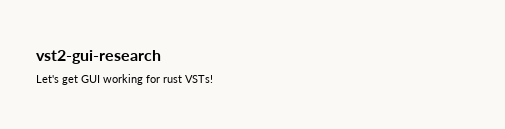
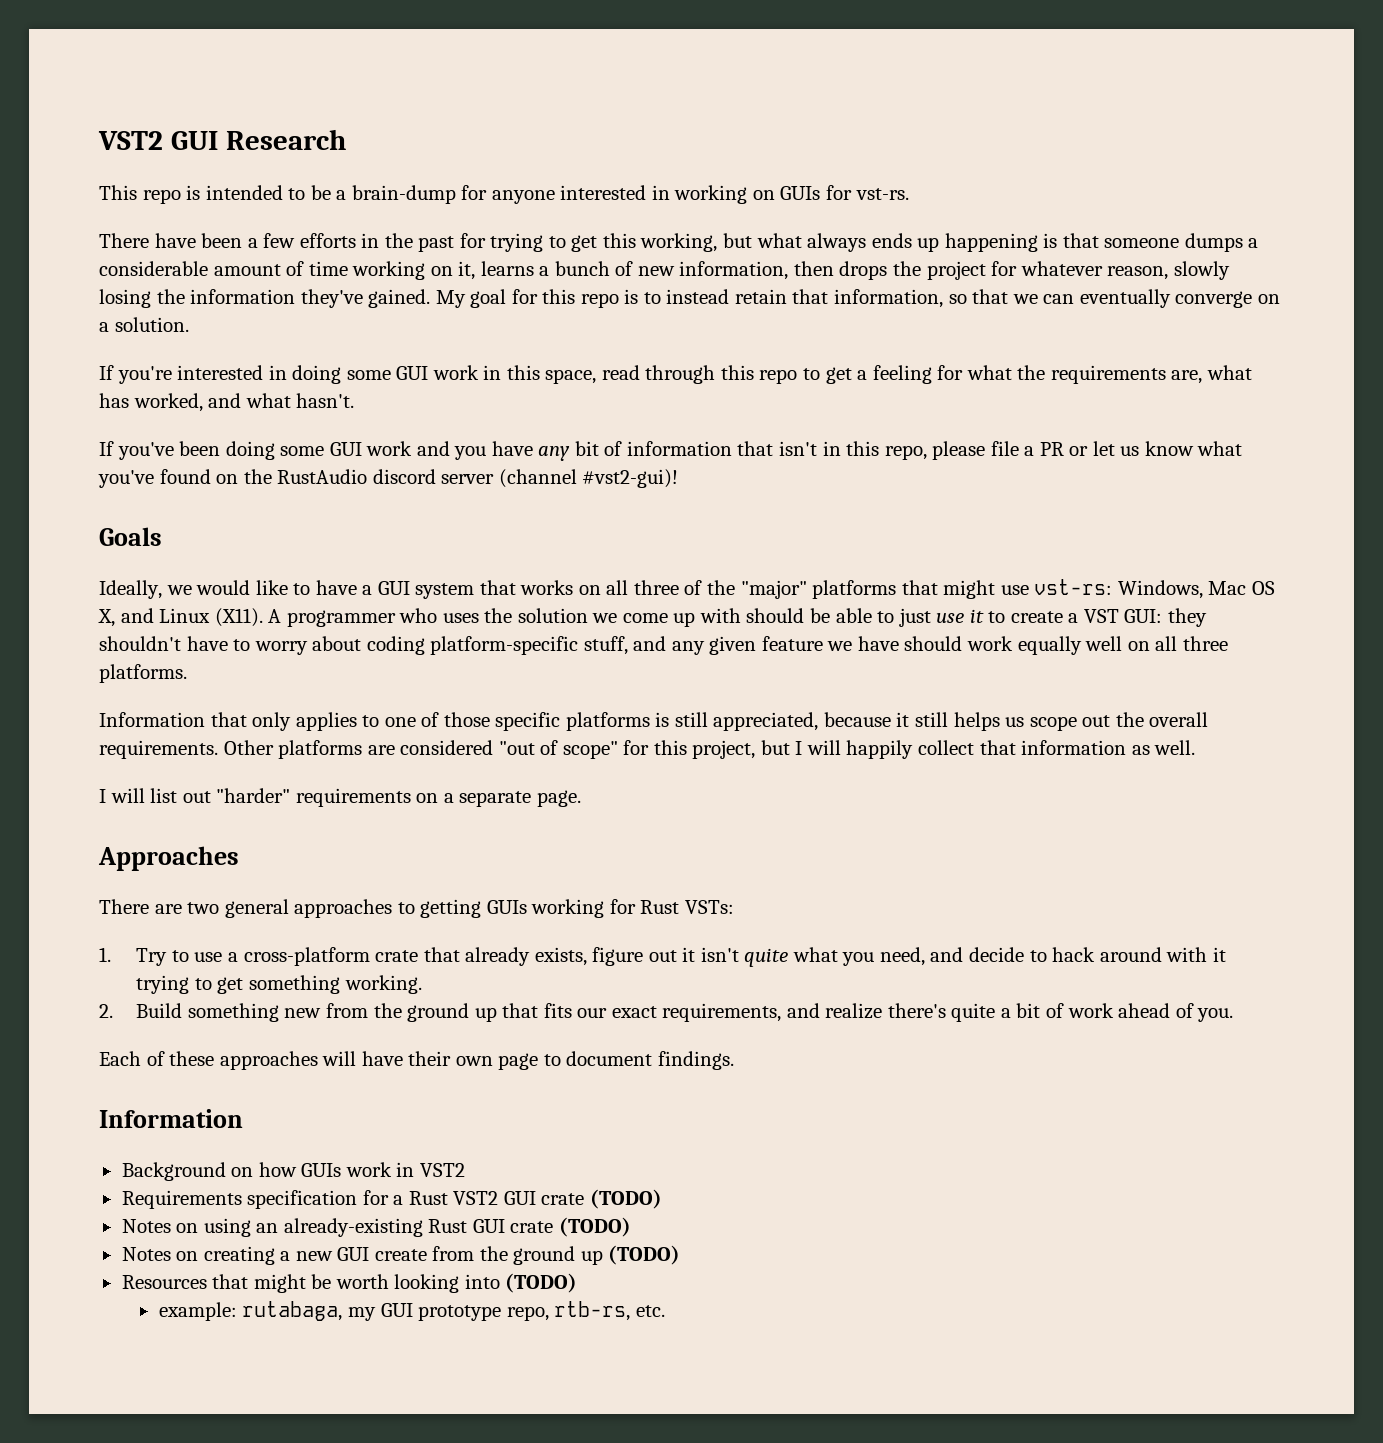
[36,50,161,64] [36,74,213,85] vst2-gui-research // Let's get GUI working for rust VSTs! -> [98,129,346,150] [99,185,909,204] [99,233,1259,252] [99,261,1230,280] [99,289,1280,308] [99,317,189,332] [99,365,1252,384] [99,393,355,412] [99,441,1243,461] [98,469,679,488] [99,527,162,546] [99,579,1275,599] [98,608,1207,627] [99,636,1228,655] [99,664,187,683] [99,712,1209,731] [99,740,1196,759] [99,788,581,807] [98,846,239,871] [99,899,734,918] [99,947,1226,967] [136,975,422,994] [99,1003,1234,1022] [99,1051,734,1070] [99,1109,243,1128] [121,1162,465,1181] [121,1189,662,1209] [121,1217,631,1237] [121,1245,681,1265] [121,1273,578,1293] [158,1301,665,1321] VST2 GUI Research // This repo is intended to be a brain-dump for anyone interested in working on GUIs for vst-rs. // There have been a few efforts in the past for trying to get this working, but what always ends up happening is that someone dumps a considerable amount of time working on it, learns a bunch of new information, then drops the project for whatever reason, slowly losing the information they've gained. My goal for this repo is to instead retain that information, so that we can eventually converge on a solution. // If you're interested in doing some GUI work in this space, read through this repo to get a feeling for what the requirements are, what has worked, and what hasn't. // If you've been doing some GUI work and you have any bit of information that isn't in this repo, please file a PR or let us know what you've found on the RustAudio discord server (channel #vst2-gui)! // Goals // Ideally, we would like to have a GUI system that works on all three of the "major" platforms that might use vst-rs: Windows, Mac OS X, and Linux (X11). A programmer who uses the solution we come up with should be able to just use it to create a VST GUI: they shouldn't have to worry about coding platform-specific stuff, and any given feature we have should work equally well on all three platforms. // Information that only applies to one of those specific platforms is still appreciated, because it still helps us scope out the overall requirements. Other platforms are considered "out of scope" for this project, but I will happily collect that information as well. // I will list out "harder" requirements on a separate page. // Approaches // There are two general approaches to getting GUIs working for Rust VSTs: // 1. Try to use a cross-platform crate that already exists, figure out it isn't quite what you need, and decide to hack around with it trying to get something working. // 2. Build something new from the ground up that fits our exact requirements, and realize there's quite a bit of work ahead of you. // Each of these approaches will have their own page to document findings. // Information // Background on how GUIs work in VST2 // Requirements specification for a Rust VST2 GUI crate (TODO) // Notes on using an already-existing Rust GUI crate (TODO) // Notes on creating a new GUI create from the ground up (TODO) // Resources that might be worth looking into (TODO) // example: rutabaga, my GUI prototype repo, rtb-rs, etc.

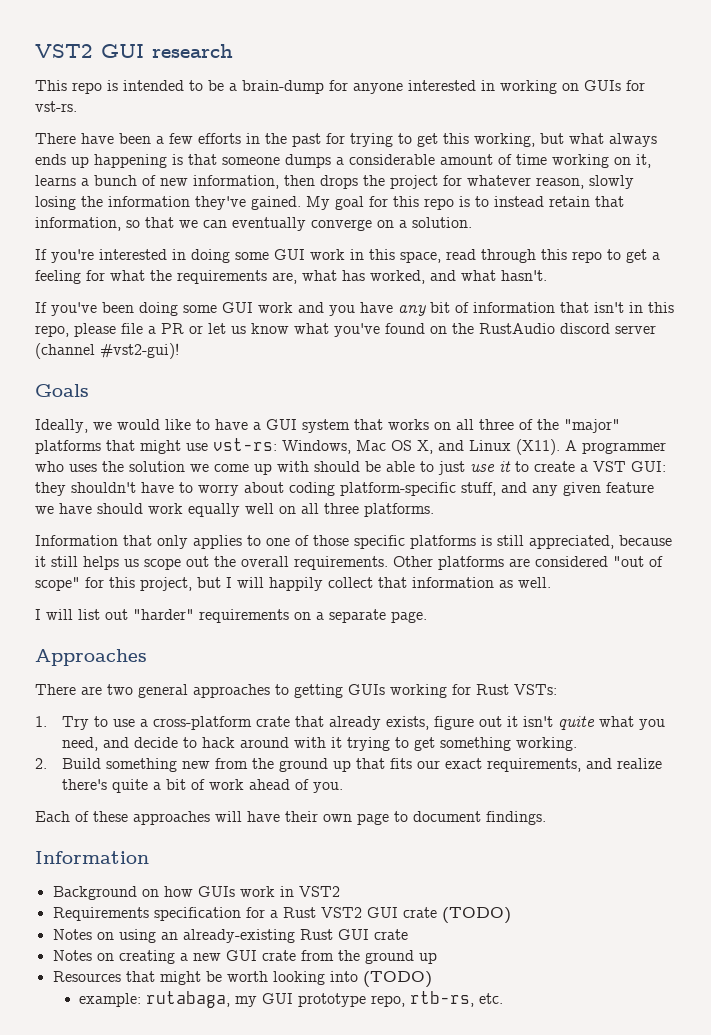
[98,129,346,150] VST2 GUI Research -> [35,44,233,58] VST2 GUI research
[558,1217,631,1237] (TODO) -> (408, 934) none
[374,1245,681,1265] create from the ground up (TODO) -> [261,950,437,964] crate from the ground up

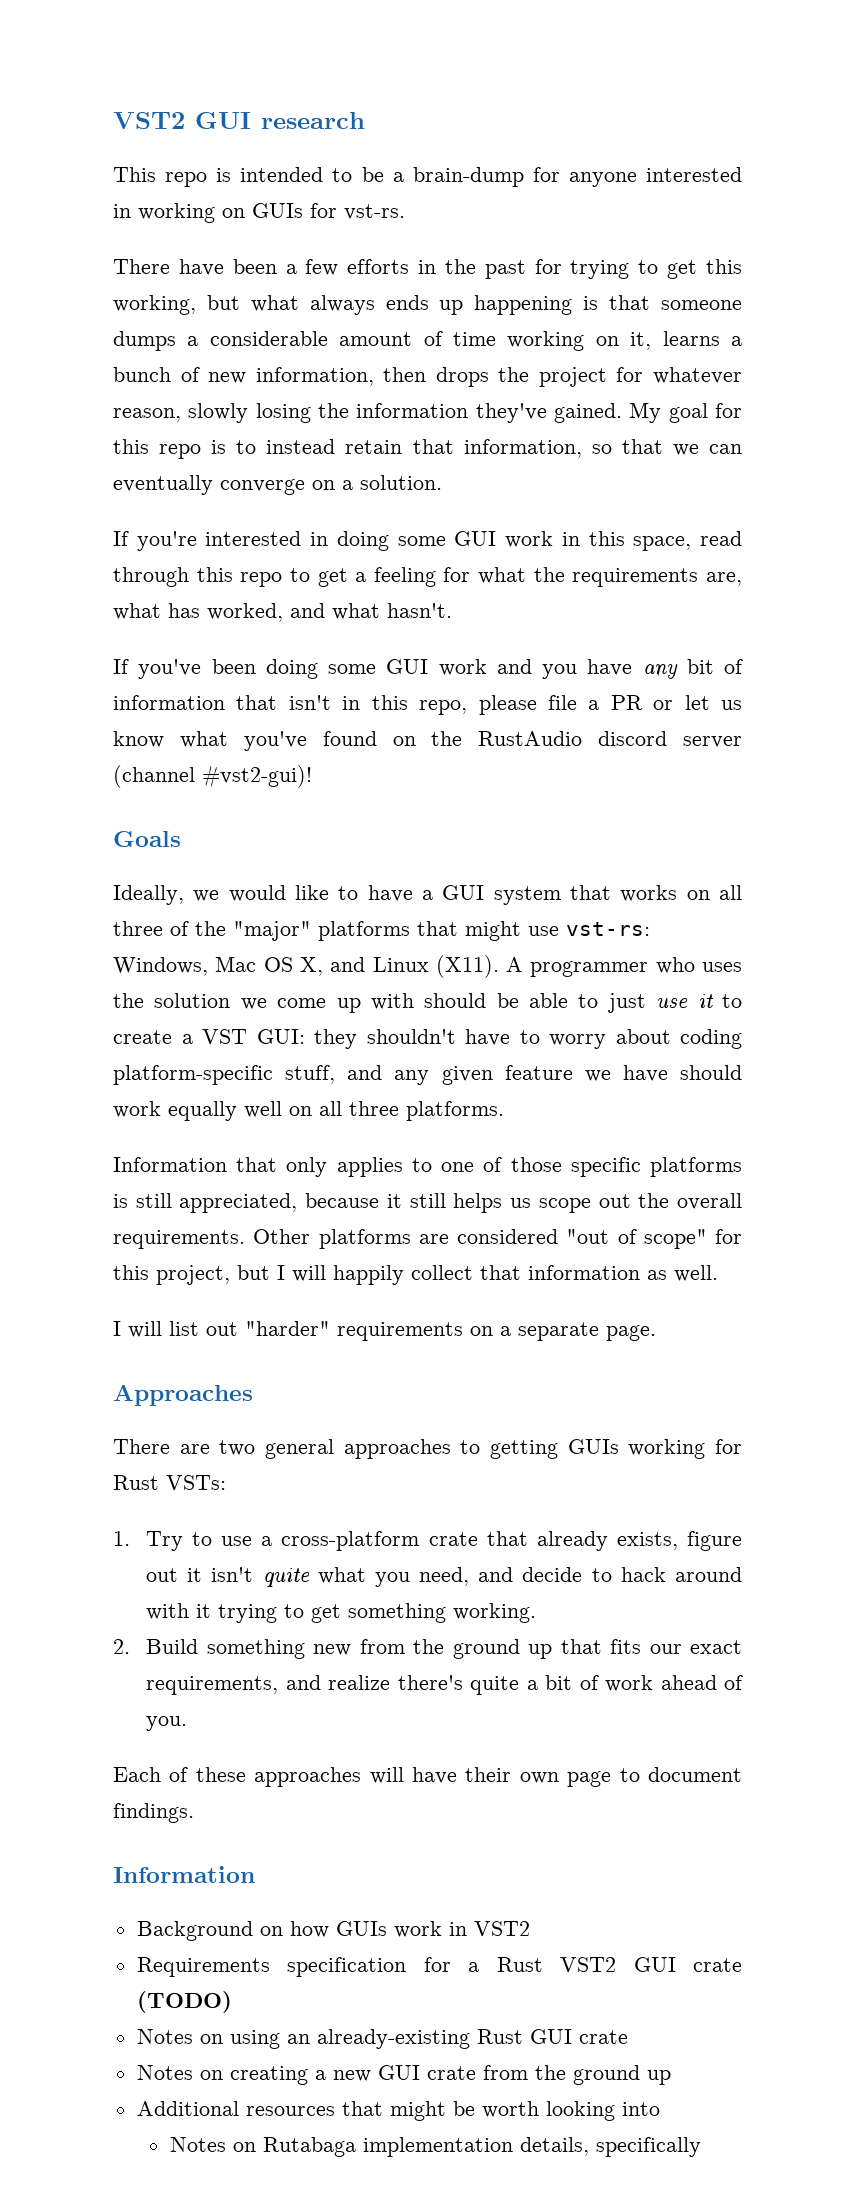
[52,971,121,982] Resources -> [136,2101,335,2116] Additional resources
[362,971,432,988] [79,991,504,1008] (TODO) // example: rutabaga, my GUI prototype repo, rtb-rs, etc. -> [169,2137,701,2157] // Notes on Rutabaga implementation details, specifically

